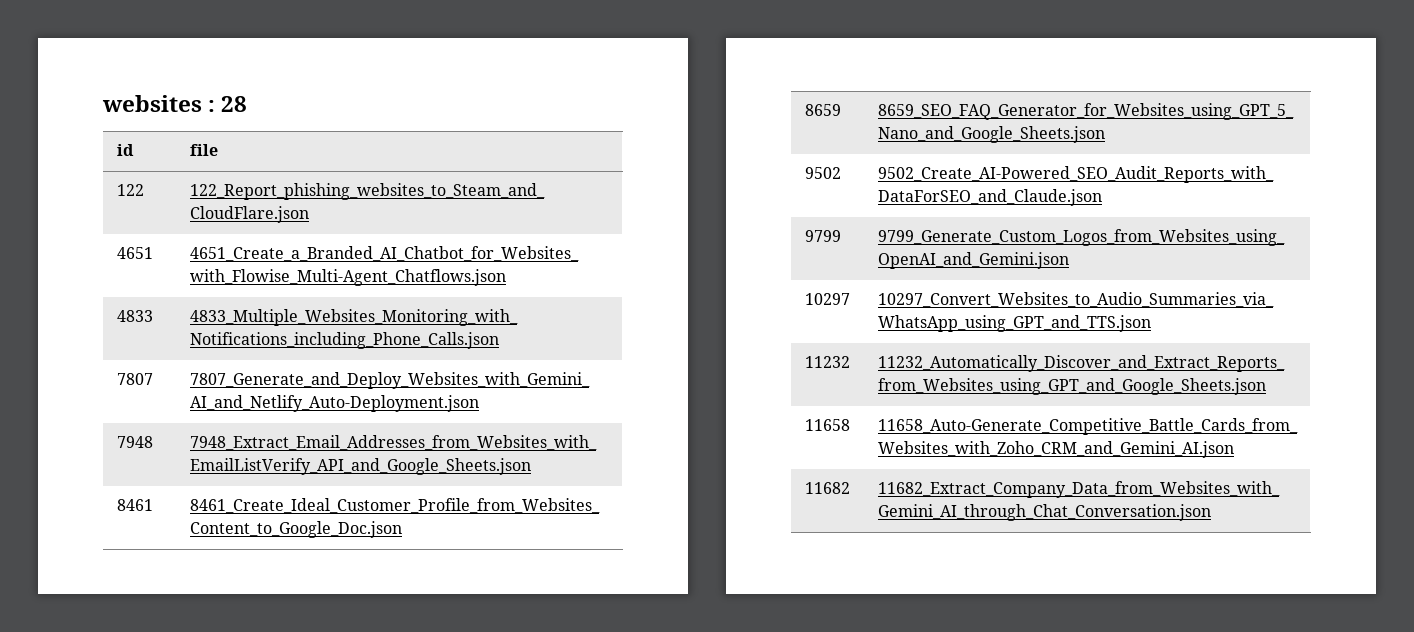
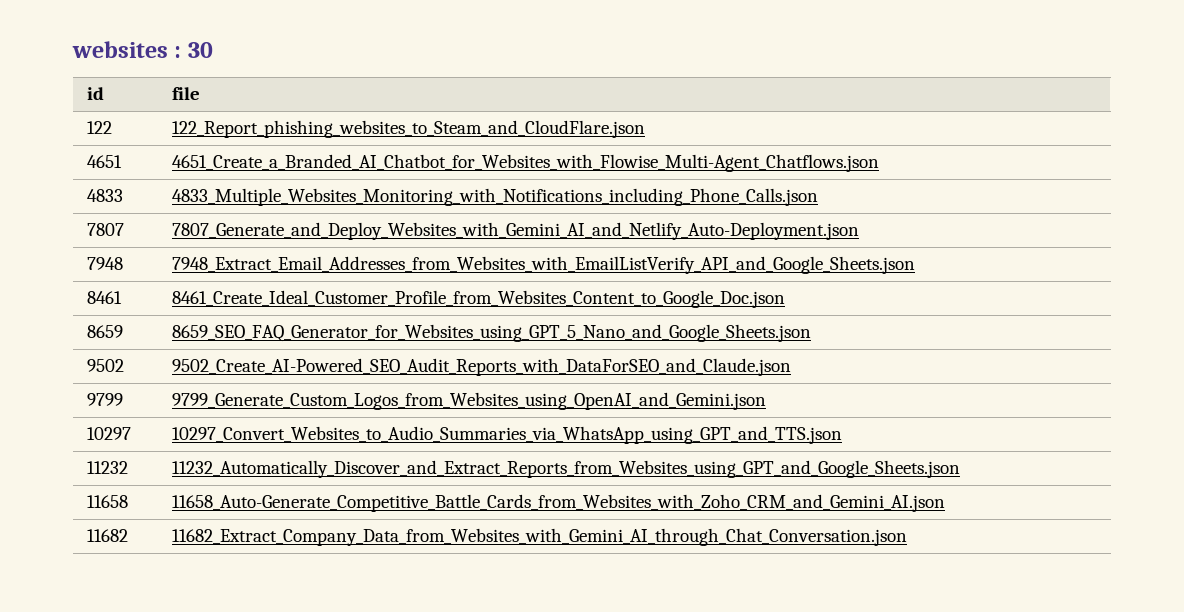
[221,96,248,112] 28 -> [187,42,213,58] 30

